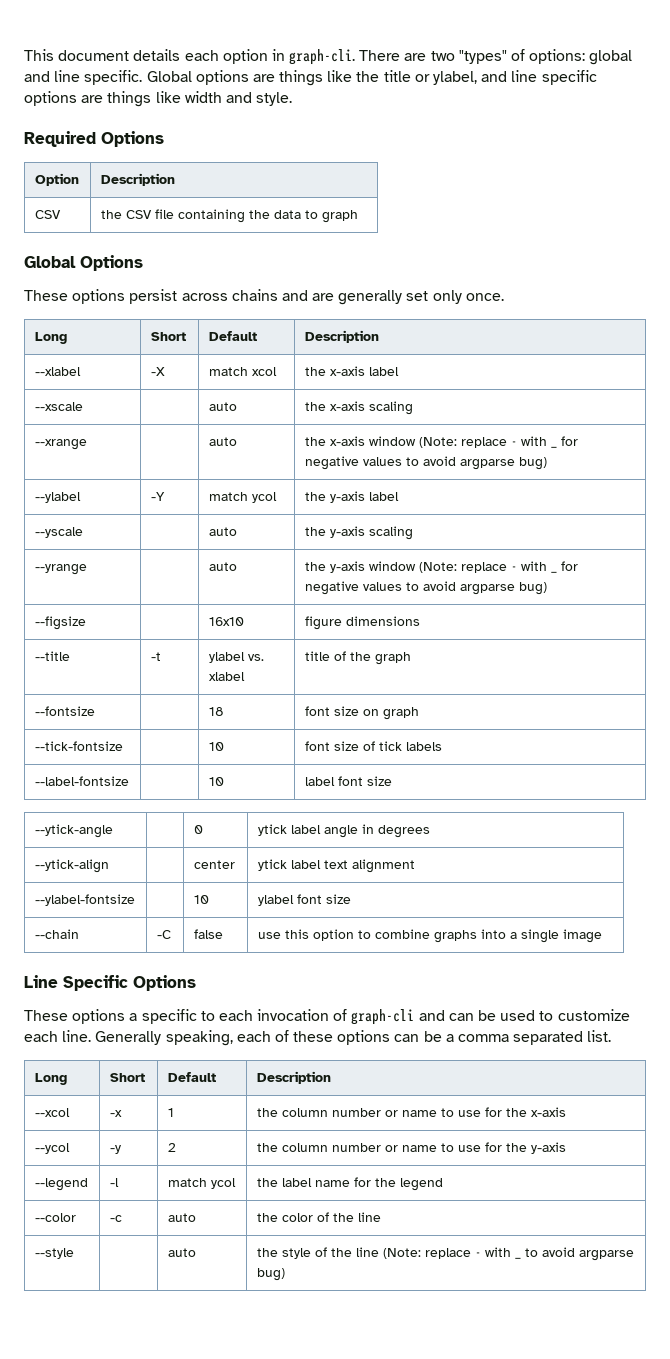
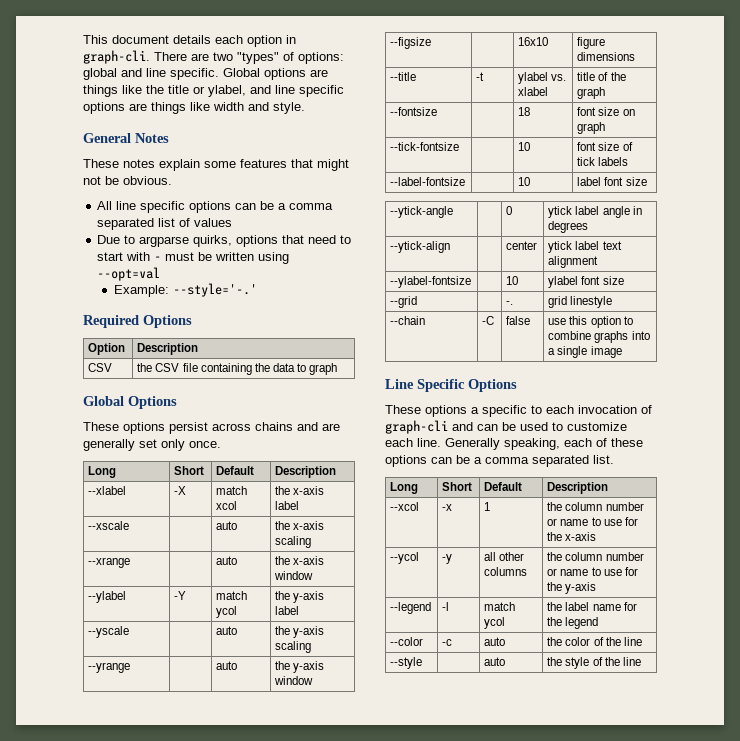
(293, 99) none -> [83,133,169,143] [83,159,349,171] [83,176,172,185] [97,201,334,213] [97,218,233,230] [97,235,352,247] [97,252,290,264] [97,267,161,281] [113,283,257,297] // General Notes // These notes explain some features that might not be obvious. // All line specific options can be a comma separated list of values // Due to argparse quirks, options that need to start with - must be written using --opt=val // Example: --style='-.'
[418,436,547,448] [550,446,557,448] [560,436,578,446] [304,456,547,470] (Note: replace - with _ for negative values to avoid argparse bug) -> (314, 575) none
[418,561,547,573] [550,571,557,573] [560,561,578,571] [304,581,547,595] (Note: replace - with _ for negative values to avoid argparse bug) -> (314, 680) none
(351, 899) none -> [390,296,418,308] [506,301,514,305] [548,296,613,308] // --grid | | -. | grid linestyle
[167,1143,176,1152] 2 -> [484,552,525,561] [484,567,528,576] all other columns
[382,1247,511,1259] [514,1257,521,1259] [524,1247,634,1261] [256,1268,285,1281] (Note: replace - with _ to avoid argparse bug) -> (641, 661) none

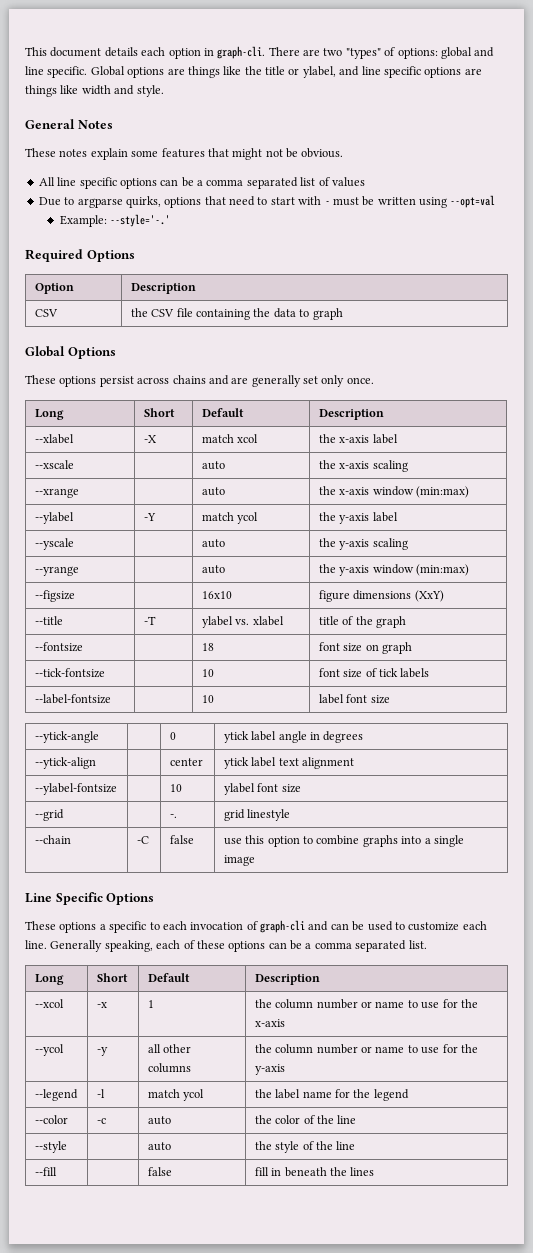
(314, 575) none -> [416,486,470,498] (min:max)
(314, 680) none -> [416,564,470,576] (min:max)
(636, 56) none -> [414,590,444,602] (XxY)
[476,72,485,81] -t -> [143,616,156,625] -T
(641, 661) none -> [34,1167,57,1176] [147,1167,172,1176] [254,1167,375,1177] // --fill | | false | fill in beneath the lines

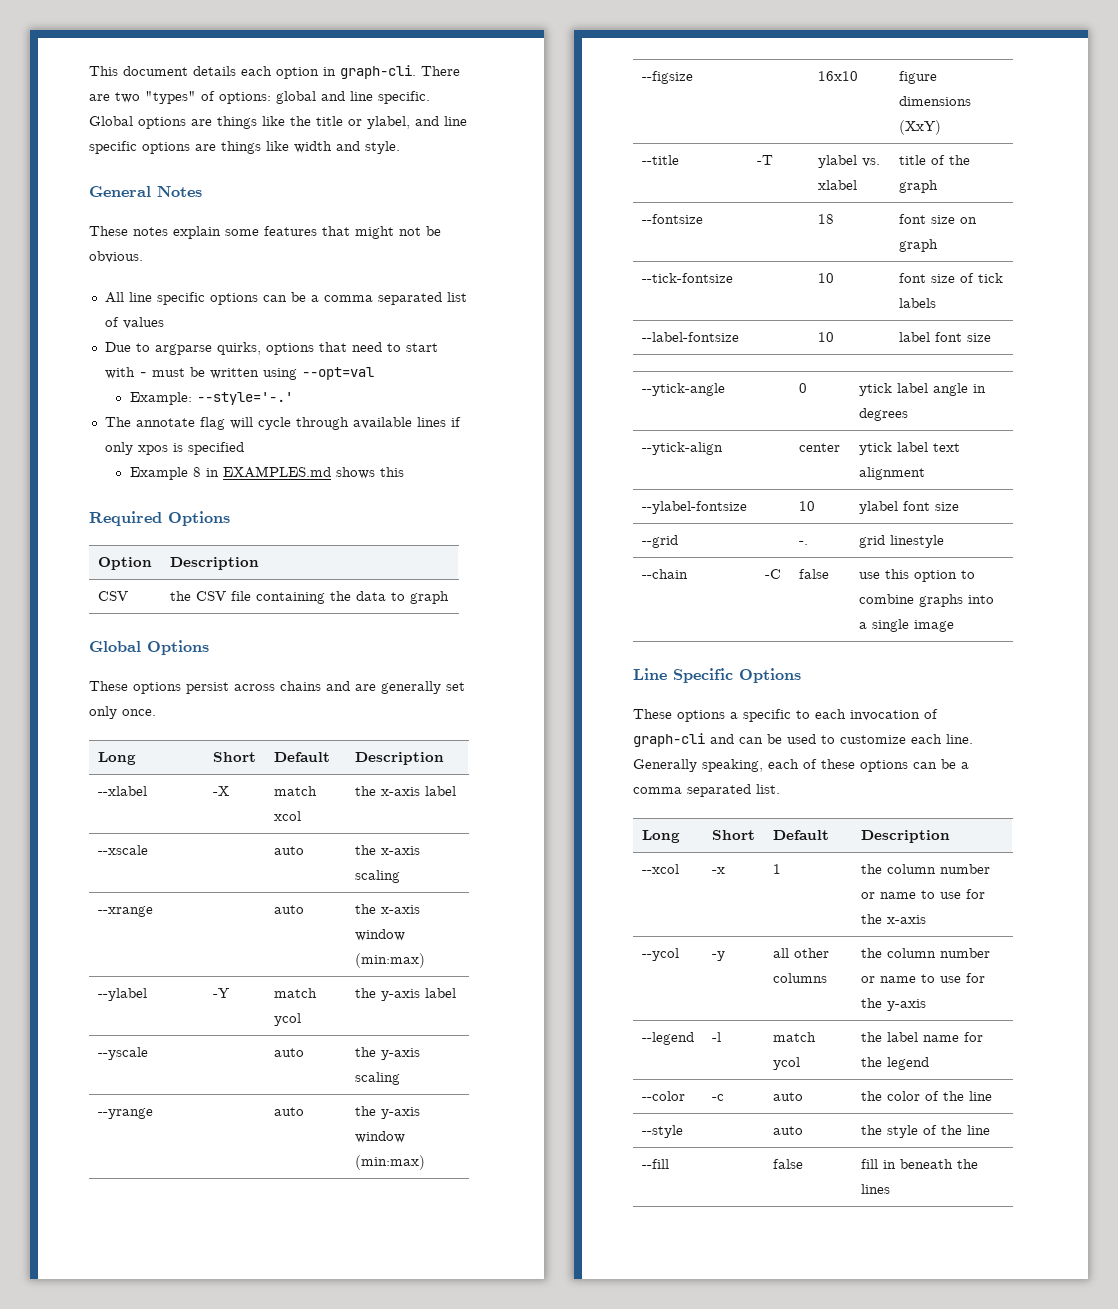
(171, 220) none -> [104,417,461,430] [104,442,244,455] [129,466,404,480] // The annotate flag will cycle through available lines if only xpos is specified // Example 8 in EXAMPLES.md shows this

